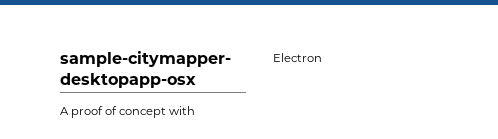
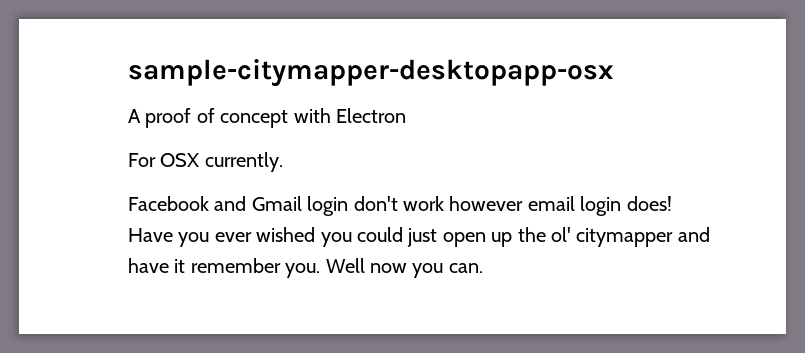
(322, 57) none -> [128,152,283,172] [128,196,672,216] [128,227,710,247] [128,258,483,278] // For OSX currently. // Facebook and Gmail login don't work however email login does! Have you ever wished you could just open up the ol' citymapper and have it remember you. Well now you can.

